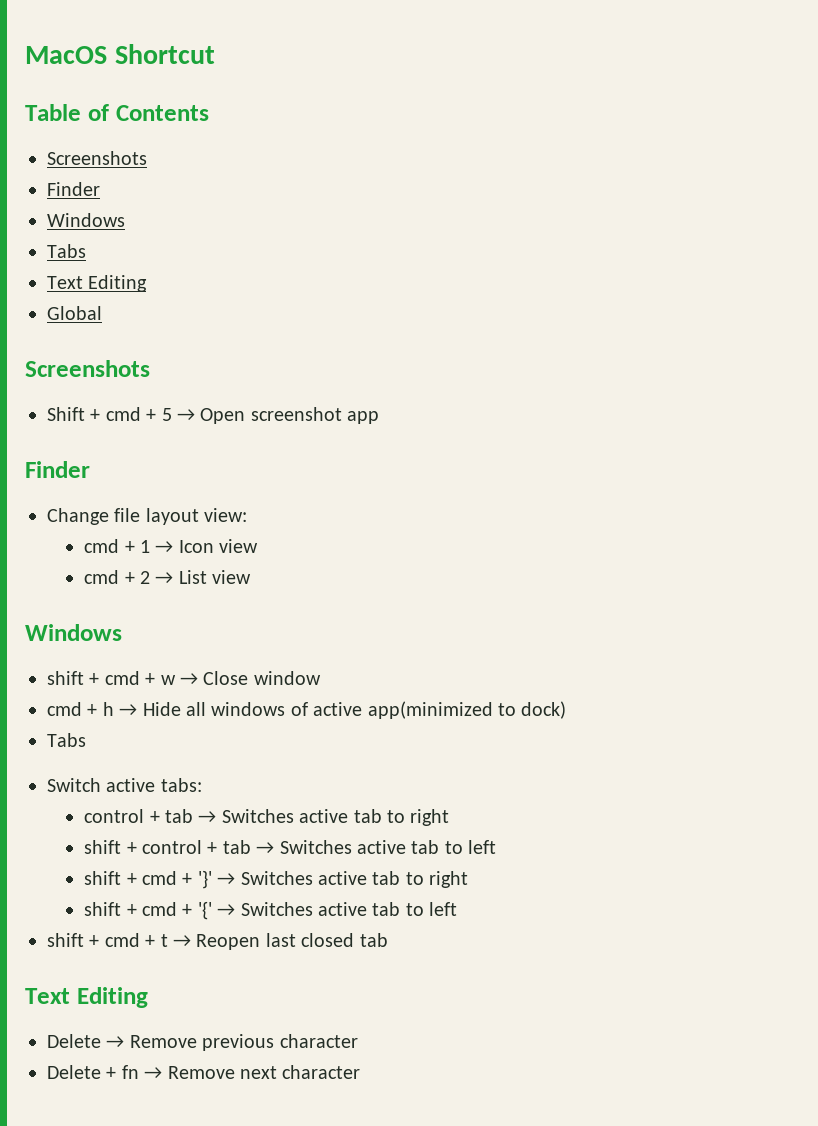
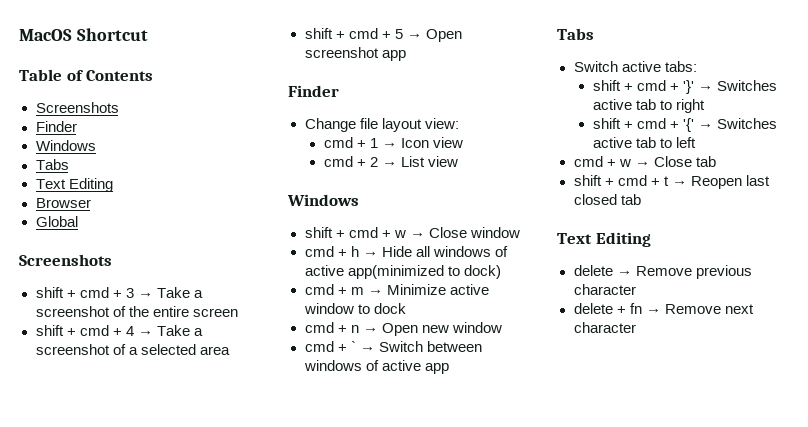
(148, 283) none -> [35,198,91,208] // Browser
[47,407,85,421] Shift -> [35,287,203,298] [35,306,238,317] [35,325,203,336] [35,344,230,355] [304,28,333,39] shift + cmd + 3 → Take a screenshot of the entire screen // shift + cmd + 4 → Take a screenshot of a selected area // shift
[47,733,86,747] [47,778,202,792] [84,809,450,826] [84,840,497,854] Tabs // Switch active tabs: // control + tab → Switches active tab to right // shift + control + tab → Switches active tab to left -> [304,284,489,295] [303,303,406,314] [304,322,502,336] [304,341,482,352] [303,360,449,374] [557,28,594,40] [573,61,697,72] cmd + m → Minimize active window to dock // cmd + n → Open new window // cmd + ` → Switch between windows of active app // Tabs // Switch active tabs:
(458, 909) none -> [573,156,716,167] // cmd + w → Close tab
[47,1034,101,1048] Delete -> [573,265,613,276] delete
[47,1065,101,1079] Delete -> [573,303,613,314] delete

